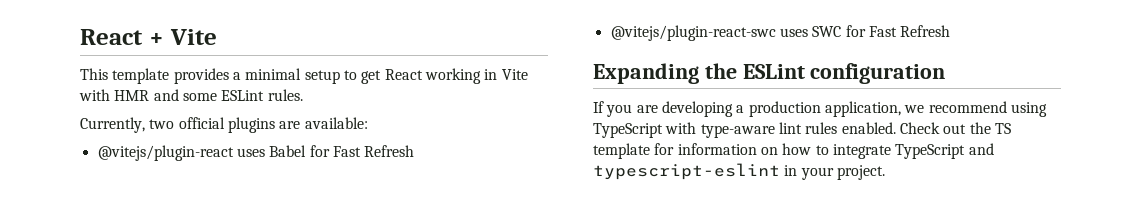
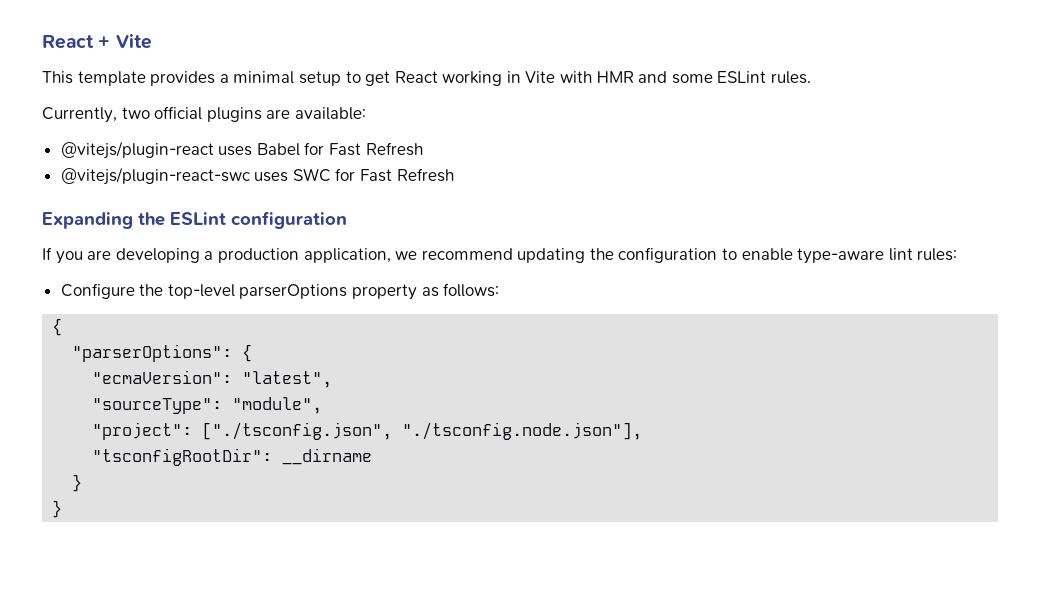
[1010,102,1047,117] [593,122,1011,138] [593,143,994,159] [593,163,885,180] using TypeScript with type-aware lint rules enabled. Check out the TS template for information on how to integrate TypeScript and typescript-eslint in your project. -> [517,247,958,264] [60,283,500,300] [52,318,63,336] [72,344,253,362] [92,370,333,388] [92,397,323,414] [92,422,643,440] [92,448,373,466] [72,474,83,492] [52,500,63,518] updating the configuration to enable type-aware lint rules: // Configure the top-level parserOptions property as follows: // { // "parserOptions": { // "ecmaVersion": "latest", // "sourceType": "module", // "project": ["./tsconfig.json", "./tsconfig.node.json"], // "tsconfigRootDir": __dirname // } // }

